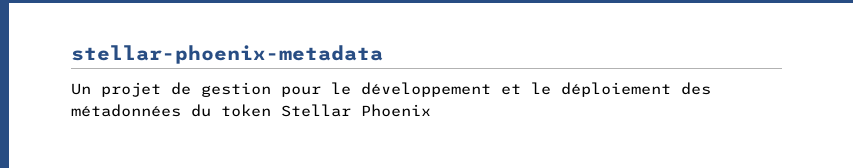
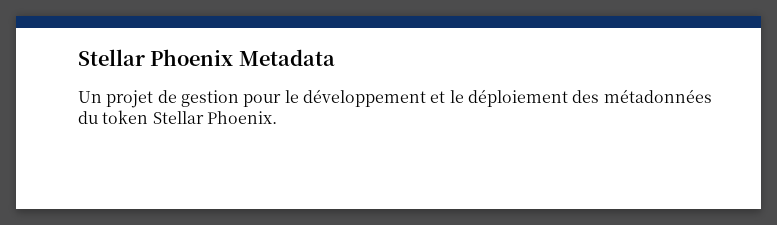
[71,45,383,64] stellar-phoenix-metadata -> [78,49,335,66] Stellar Phoenix Metadata
[361,104,431,117] Phoenix -> [206,111,277,124] Phoenix.

